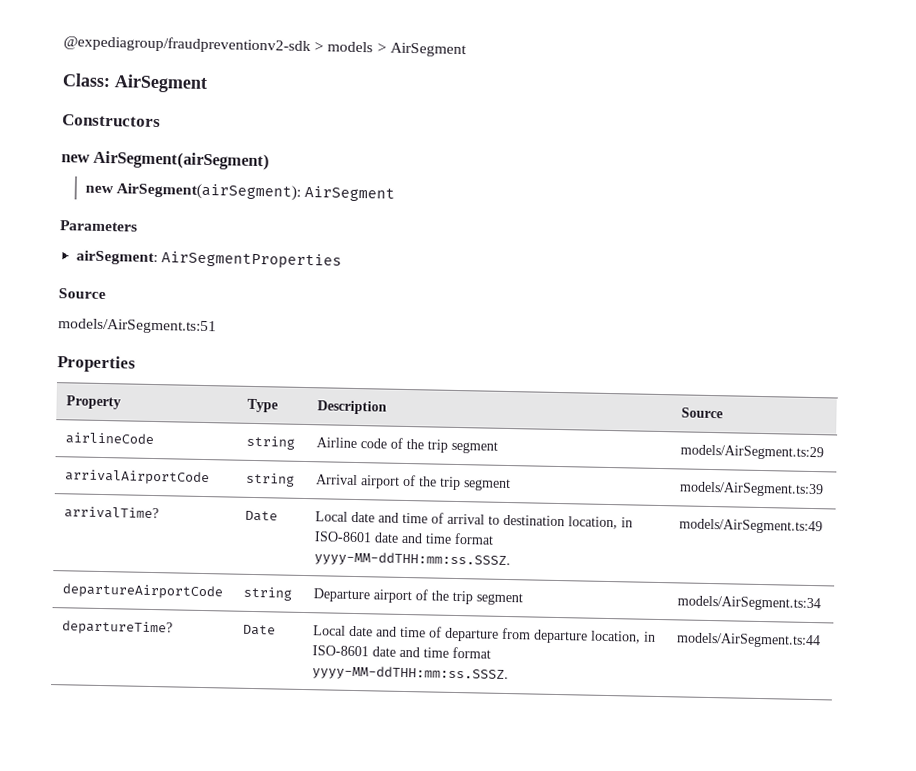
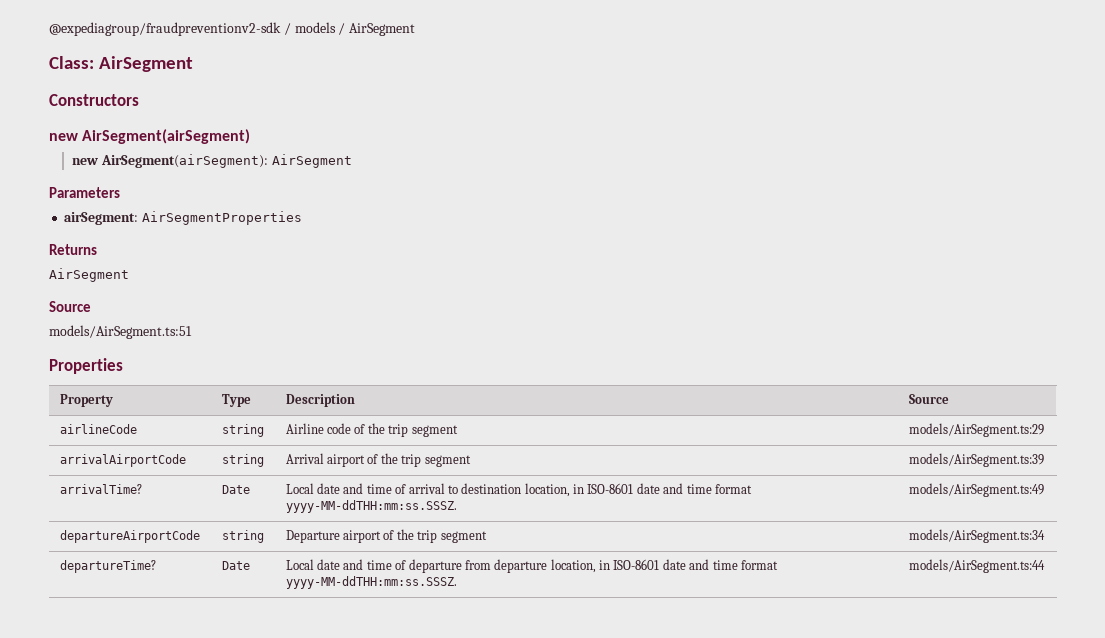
[314,41,387,53] > models > -> [283,22,346,35] / models /
(343, 260) none -> [49,244,97,255] [49,268,129,282] // Returns // AirSegment

